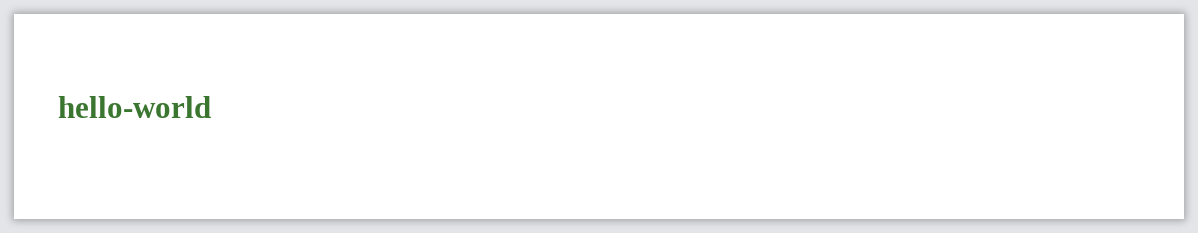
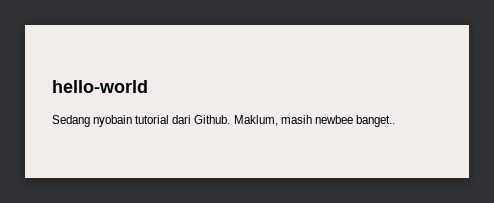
(211, 107) none -> [52,115,395,127] // Sedang nyobain tutorial dari Github. Maklum, masih newbee banget..

